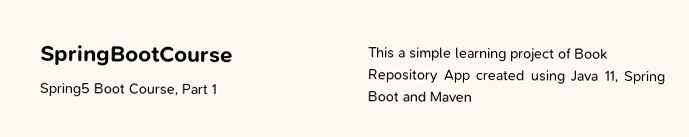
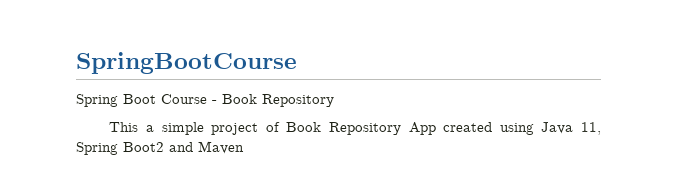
[39,82,217,97] Spring5 Boot Course, Part 1 -> [76,94,334,107] Spring Boot Course - Book Repository
[455,47,507,62] learning -> (204, 128) none
[367,91,399,102] Boot -> [123,142,164,152] Boot2

